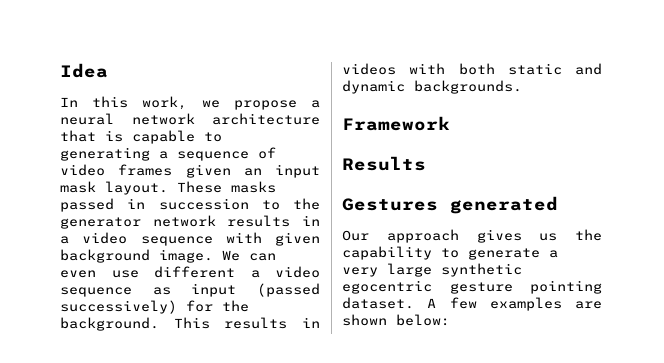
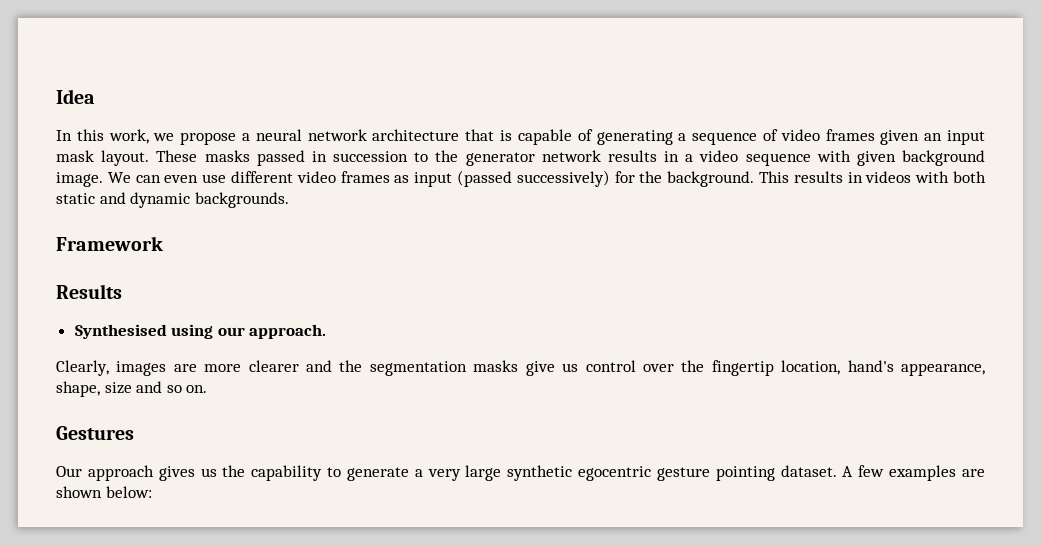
[204,132,222,142] to -> [577,129,593,141] of
[250,266,320,278] [60,287,132,297] a video sequence -> [296,171,390,183] video frames
(426, 163) none -> [74,324,327,339] [56,360,985,376] [56,381,208,397] // Synthesised using our approach. // Clearly, images are more clearer and the segmentation masks give us control over the fingertip location, hand's appearance, shape, size and so on.
[450,196,558,214] generated -> (134, 433) none

